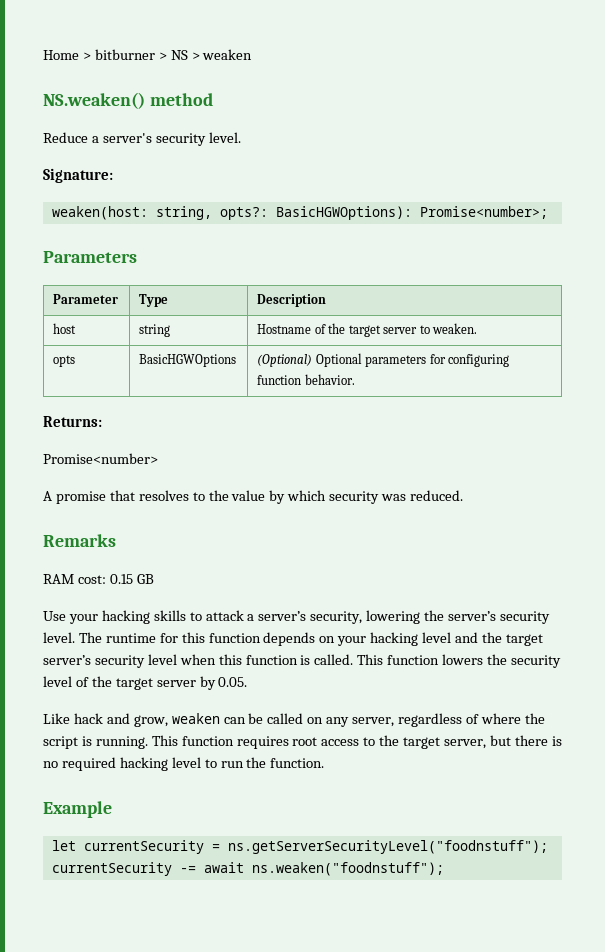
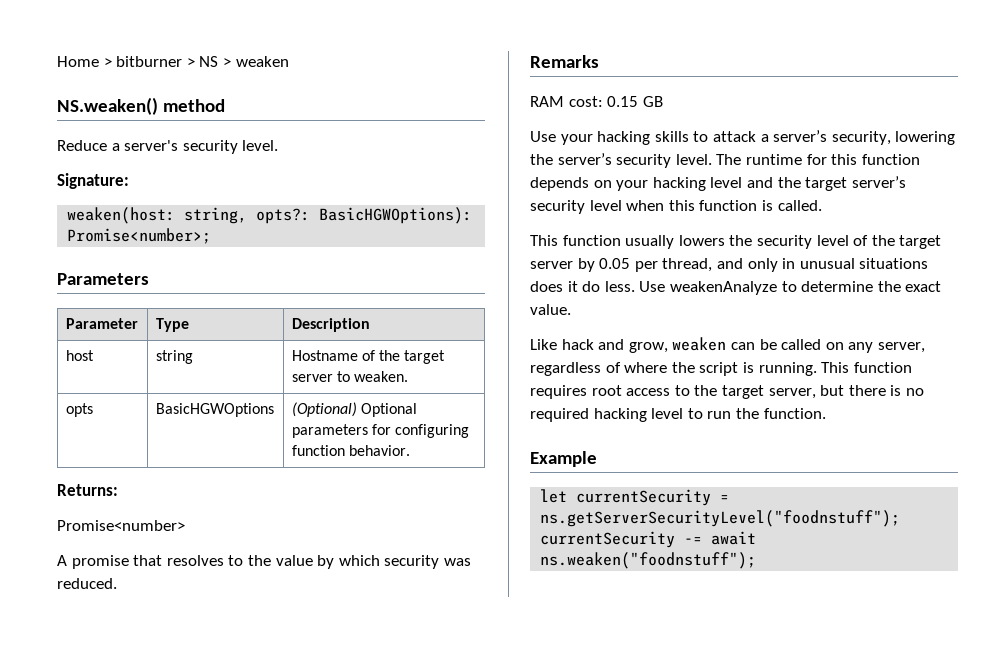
[357,654,440,665] This function -> [530,235,675,249] // This function usually
[218,677,248,687] 0.05. -> [599,258,929,272] [530,281,942,295] [530,304,571,315] 0.05 per thread, and only in unusual situations does it do less. Use weakenAnalyze to determine the exact value.

